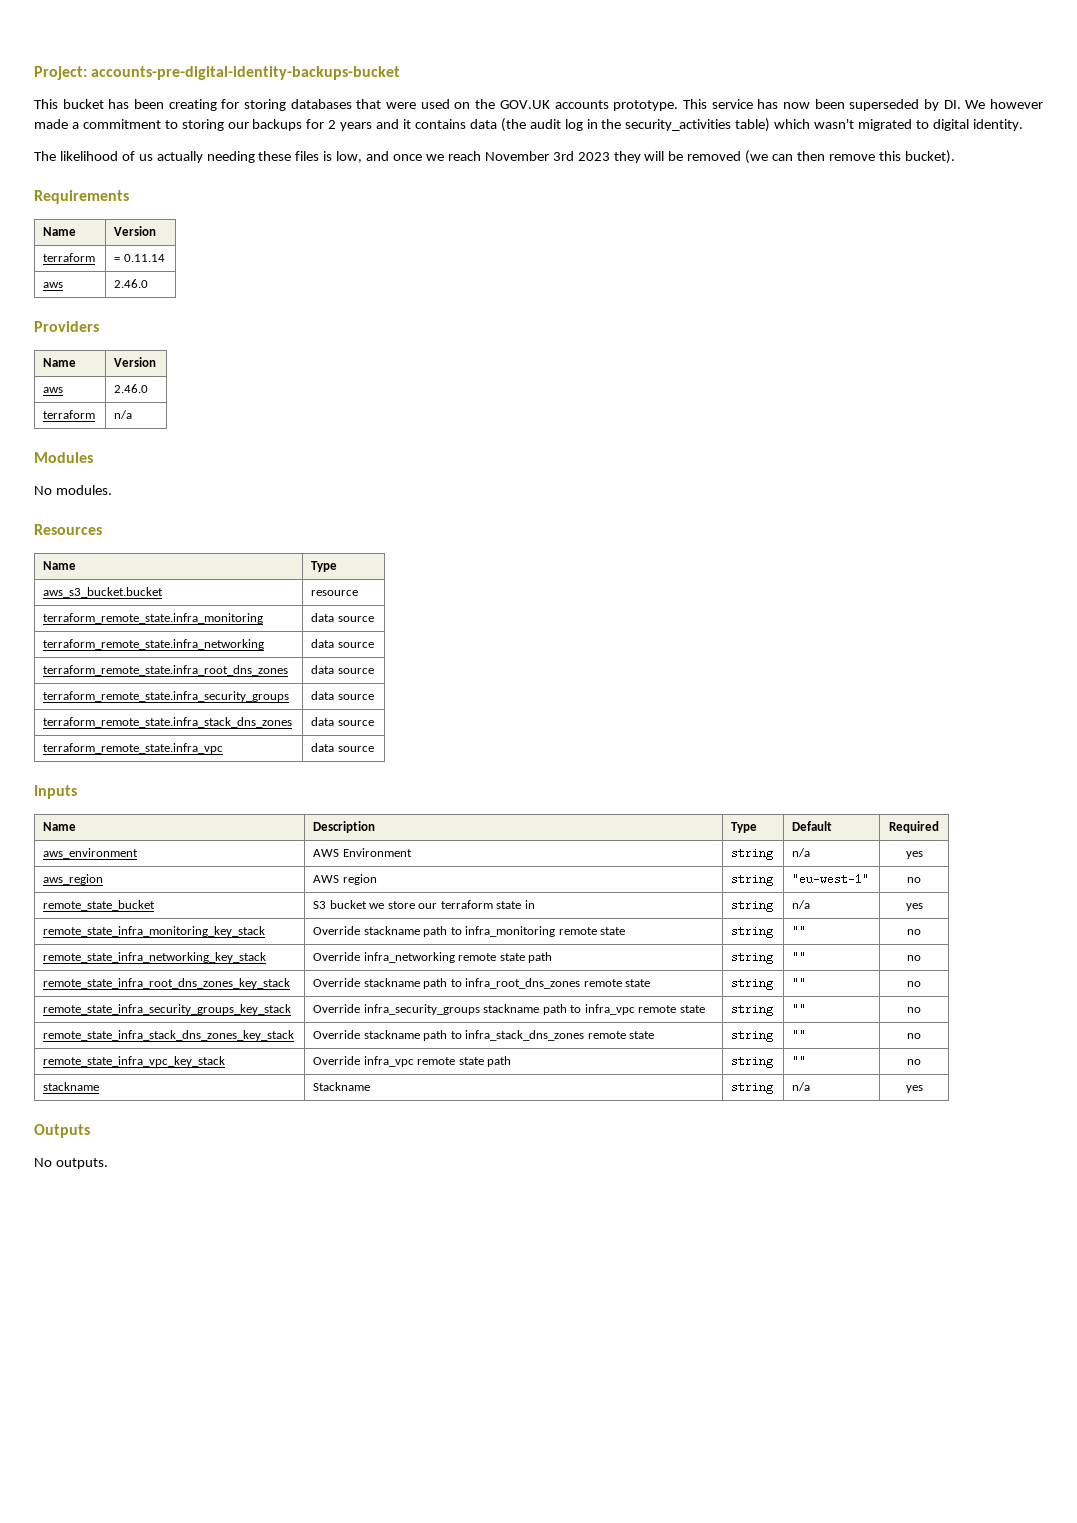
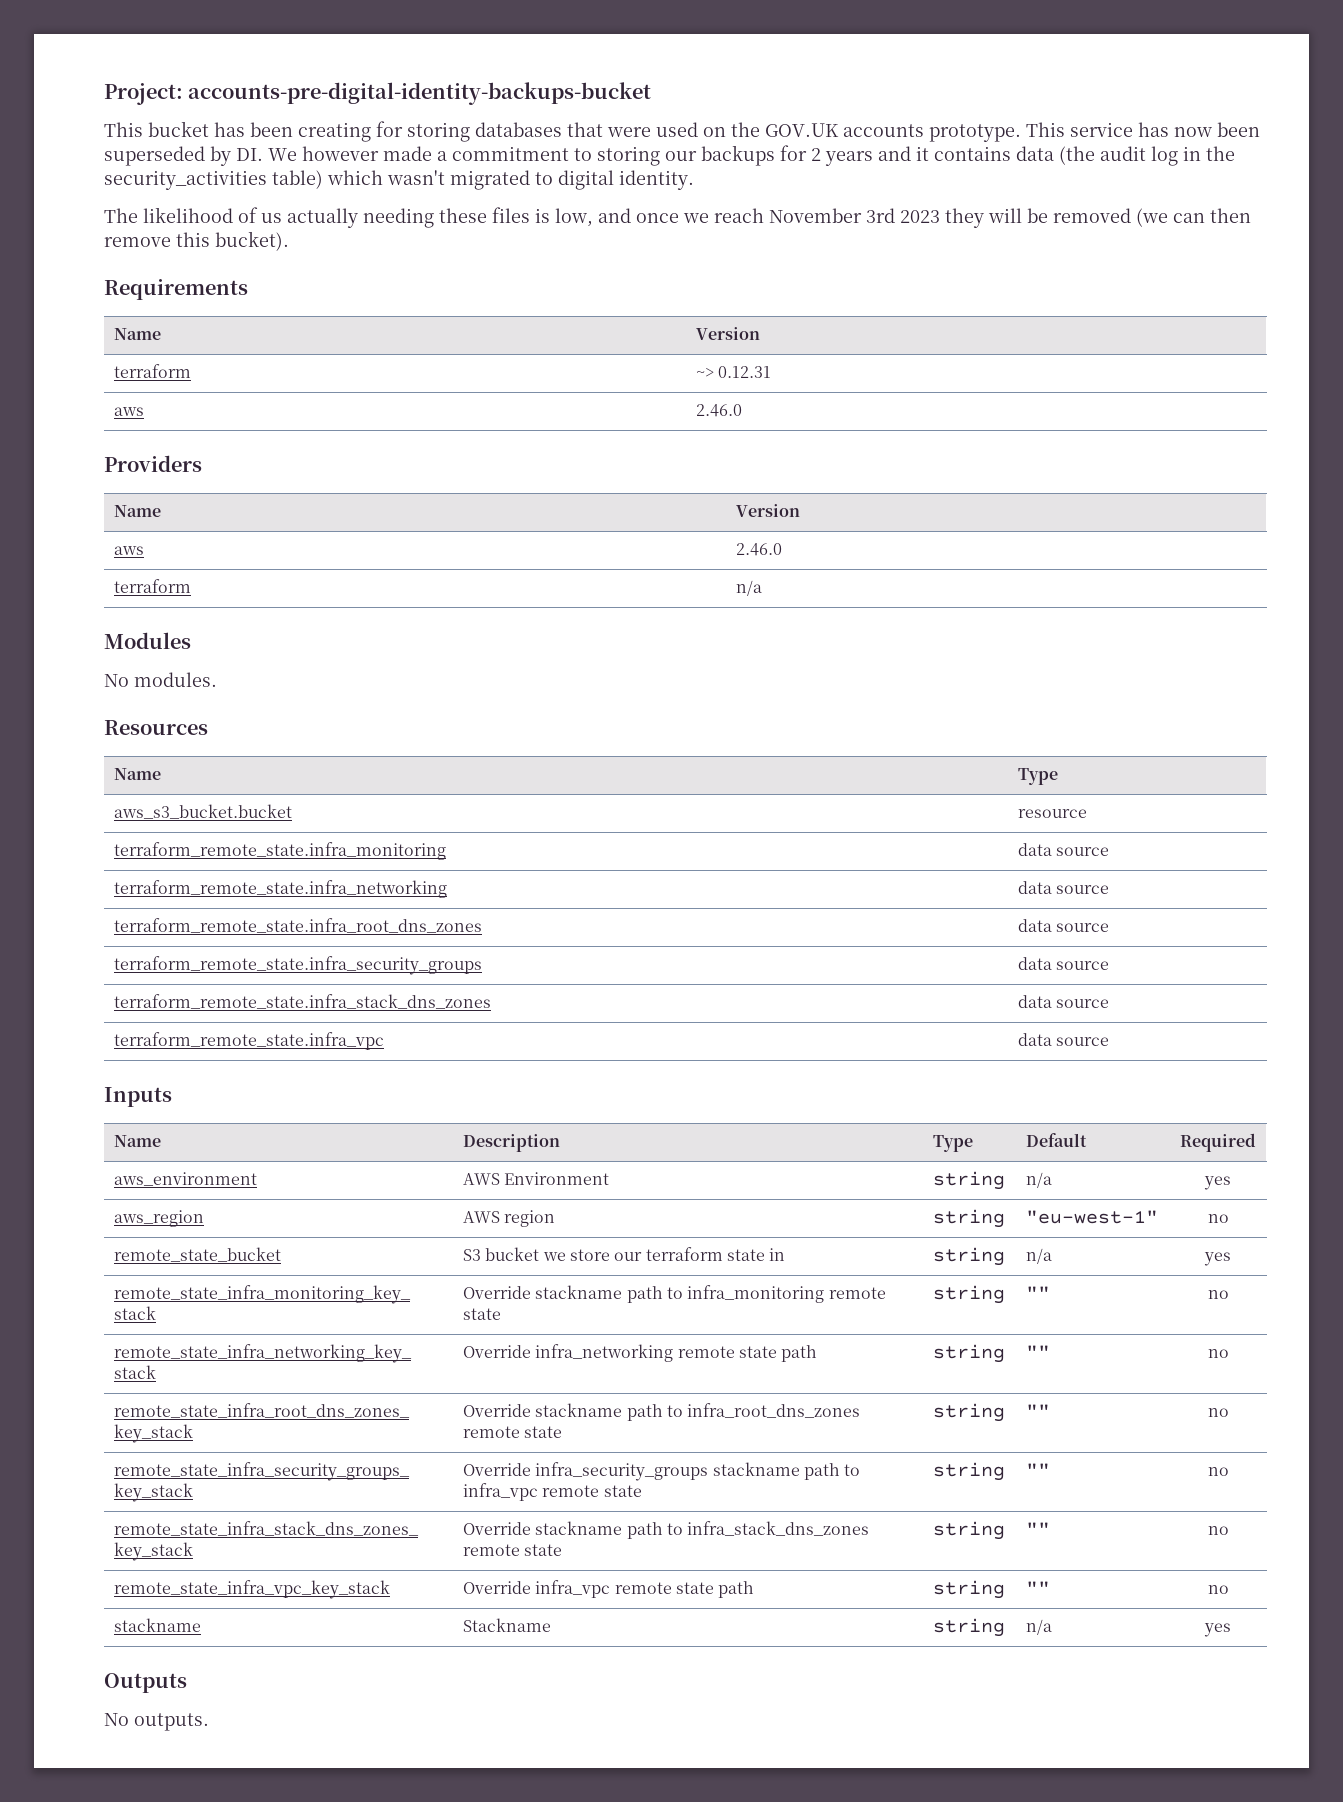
[114,254,165,262] = 0.11.14 -> [695,366,772,378] ~> 0.12.31

